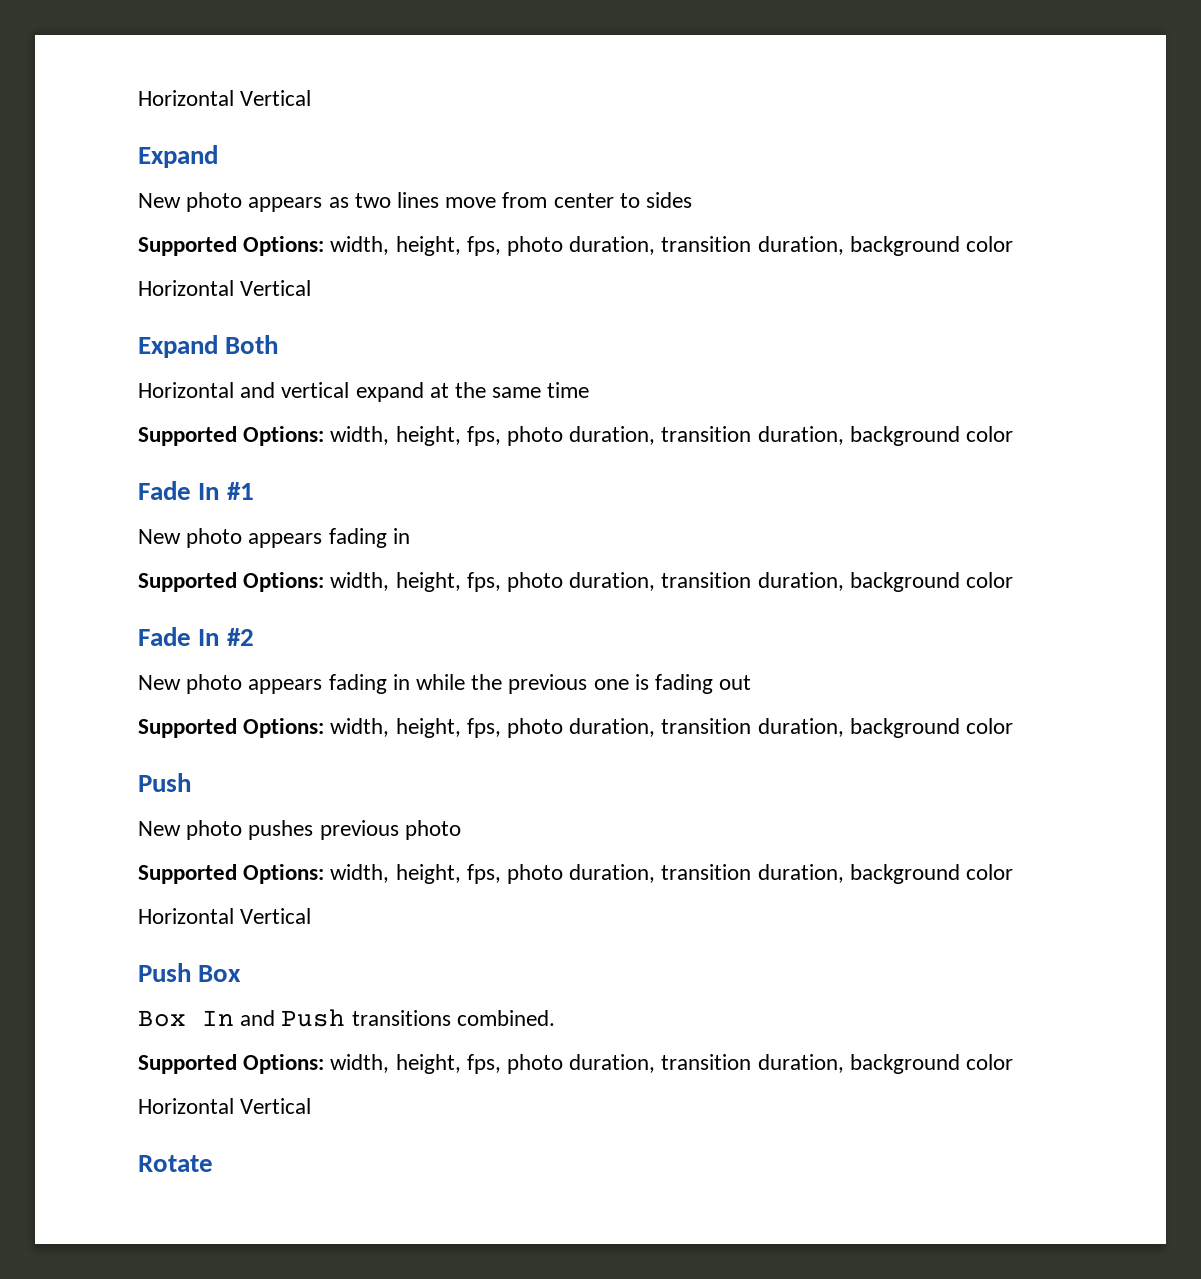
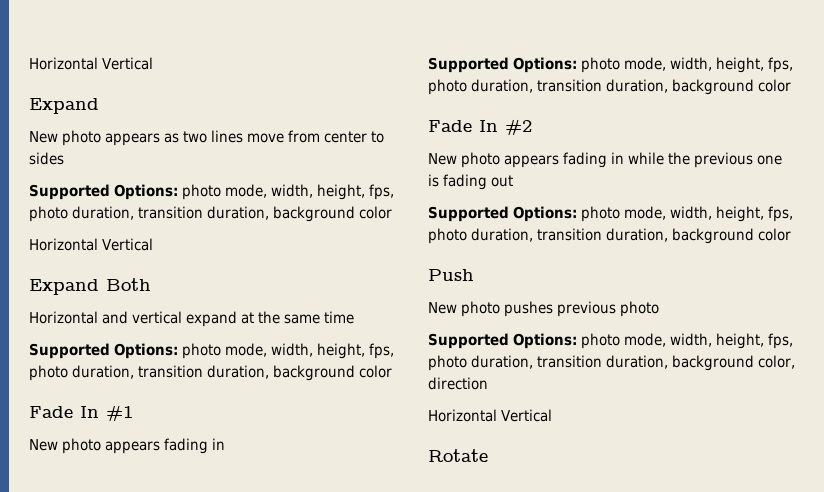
(325, 246) none -> [182,184,267,200] photo mode,
(325, 436) none -> [182,343,267,359] photo mode,
(325, 582) none -> [581,57,666,73] photo mode,
(325, 728) none -> [581,206,666,222] photo mode,
[330,864,1014,884] [138,908,312,924] [138,963,242,982] [138,1009,555,1027] [138,1054,1014,1074] width, height, fps, photo duration, transition duration, background color // Horizontal Vertical // Push Box // Box In and Push transitions combined. // Supported Options: width, height, fps, photo duration, transition duration, background color -> [581,333,793,349] [428,355,795,371] [428,377,488,390] photo mode, width, height, fps, photo duration, transition duration, background color, direction

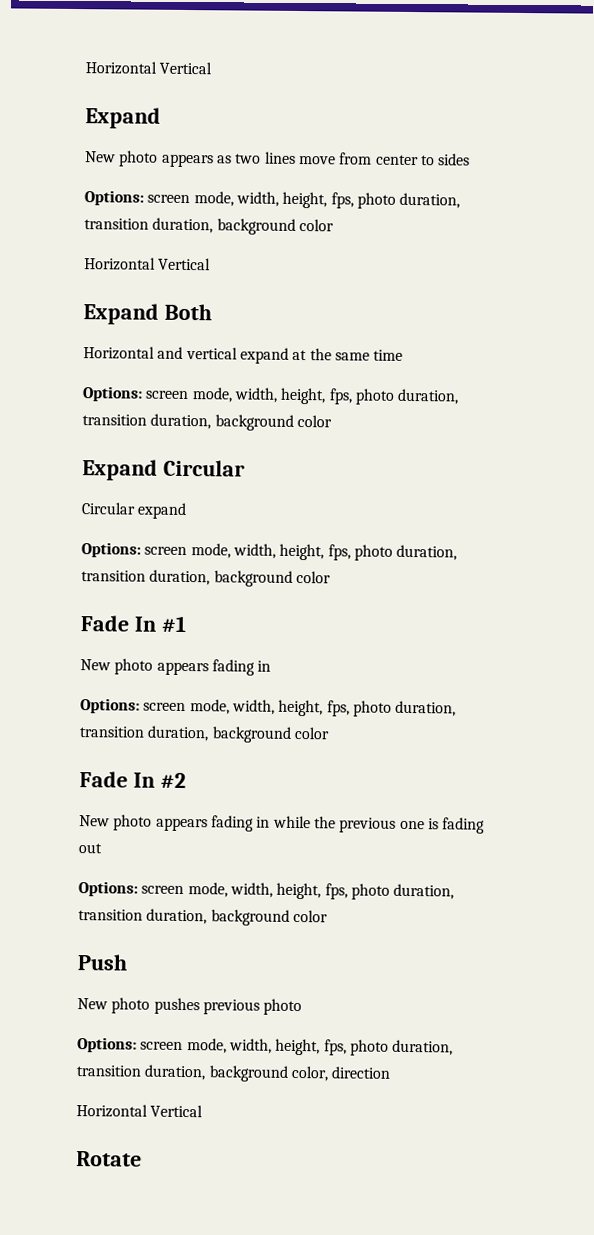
[29,184,221,200] Supported Options: photo -> [84,190,191,206] Options: screen
[29,343,221,359] Supported Options: photo -> [82,386,460,405] [82,413,332,431] [82,459,245,481] [81,502,188,520] [81,542,188,558] Options: screen mode, width, height, fps, photo duration, transition duration, background color // Expand Circular // Circular expand // Options: screen
[428,57,620,73] Supported Options: photo -> [80,698,187,714] Options: screen
[428,206,620,222] Supported Options: photo -> [78,881,185,897] Options: screen
[428,333,620,349] Supported Options: photo -> [77,1037,184,1053] Options: screen

